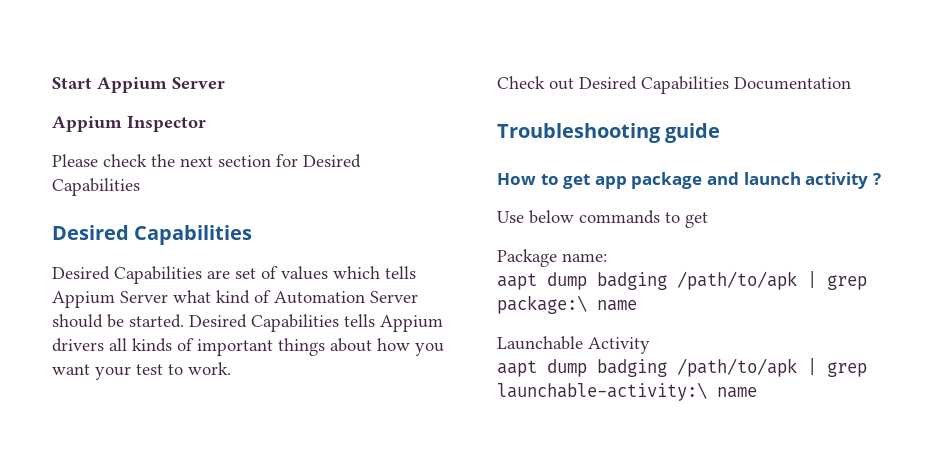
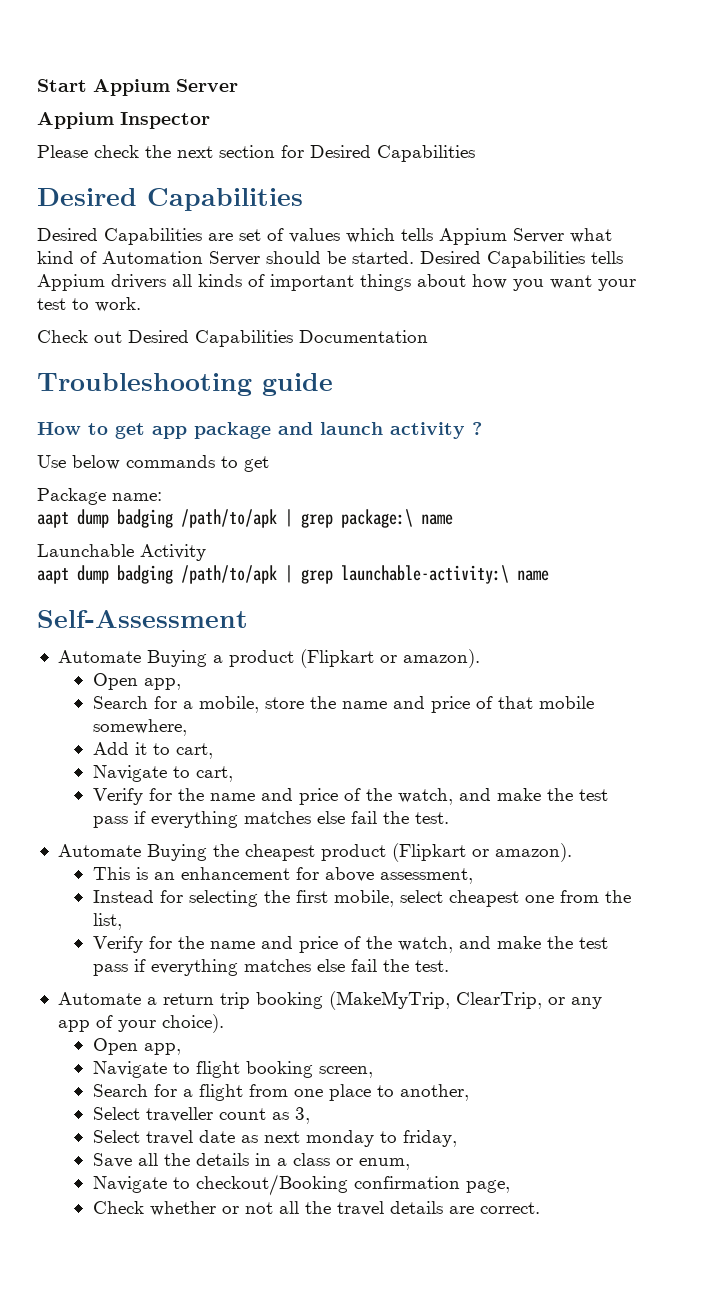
(757, 392) none -> [37,610,248,628] [57,649,480,668] [92,673,181,690] [92,696,594,713] [92,719,187,736] [92,742,213,759] [92,765,233,782] [92,788,608,805] [92,811,449,828] [57,843,572,862] [92,867,473,884] [92,890,631,907] [92,913,122,930] [92,936,608,953] [92,959,449,976] [57,991,602,1010] [57,1014,224,1033] [92,1038,181,1055] [92,1061,373,1078] [92,1084,469,1101] [92,1107,310,1124] [92,1130,457,1147] [92,1153,410,1170] [92,1174,510,1196] [92,1201,540,1216] // Self-Assessment // Automate Buying a product (Flipkart or amazon). // Open app, // Search for a mobile, store the name and price of that mobile somewhere, // Add it to cart, // Navigate to cart, // Verify for the name and price of the watch, and make the test pass if everything matches else fail the test. // Automate Buying the cheapest product (Flipkart or amazon). // This is an enhancement for above assessment, // Instead for selecting the first mobile, select cheapest one from the list, // Verify for the name and price of the watch, and make the test pass if everything matches else fail the test. // Automate a return trip booking (MakeMyTrip, ClearTrip, or any app of your choice). // Open app, // Navigate to flight booking screen, // Search for a flight from one place to another, // Select traveller count as 3, // Select travel date as next monday to friday, // Save all the details in a class or enum, // Navigate to checkout/Booking confirmation page, // Check whether or not all the travel details are correct.

